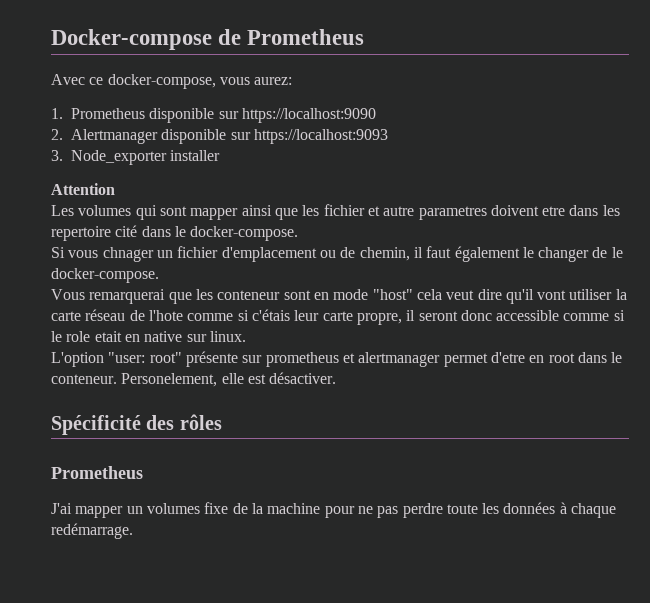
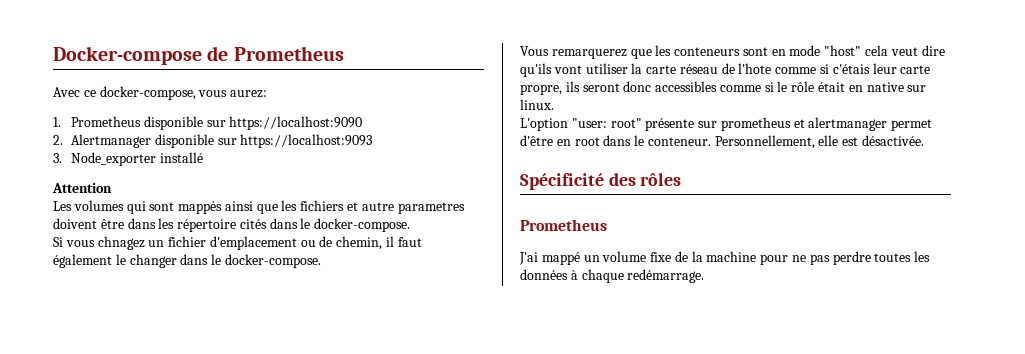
[170,150,221,161] installer -> [159,152,203,163] installé
[190,208,239,220] mapper -> [178,201,223,214] mappés
[323,204,365,216] fichier -> [300,200,345,211] fichiers
[542,206,566,216] etre -> [100,219,124,229] être
[51,225,138,241] repertoire cité -> [177,219,267,232] répertoire cités
[102,247,154,262] chnager -> [97,236,145,250] chnagez
[592,247,608,258] de -> [180,254,209,265] dans
[89,289,281,304] remarquerai que les conteneur -> [551,45,741,59] remarquerez que les conteneurs
[505,289,534,304] qu'il -> [520,63,552,77] qu'ils
[406,310,416,321] il -> [565,81,580,92] ils
[496,310,560,321] accessible -> [655,81,718,92] accessibles
[66,331,122,342] role etait -> [791,81,846,92] rôle était
[490,352,525,363] d'etre -> [520,135,553,146] d'être
[121,373,218,387] Personelement, -> [714,135,815,149] Personnellement,
[269,372,337,384] désactiver. -> [862,135,925,146] désactivée.
[75,503,200,518] mapper un volumes -> [541,251,647,265] mappé un volume
[446,504,478,514] toute -> [874,253,912,262] toutes

